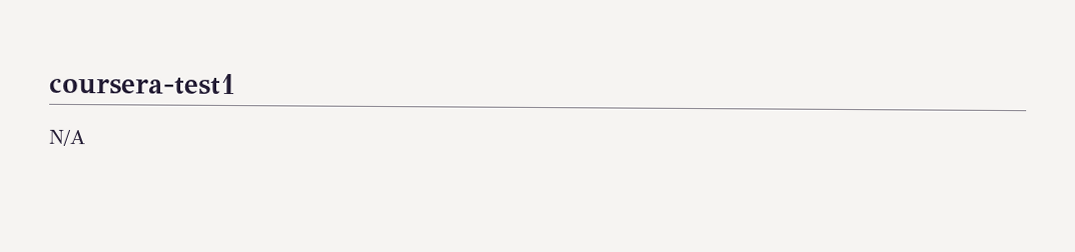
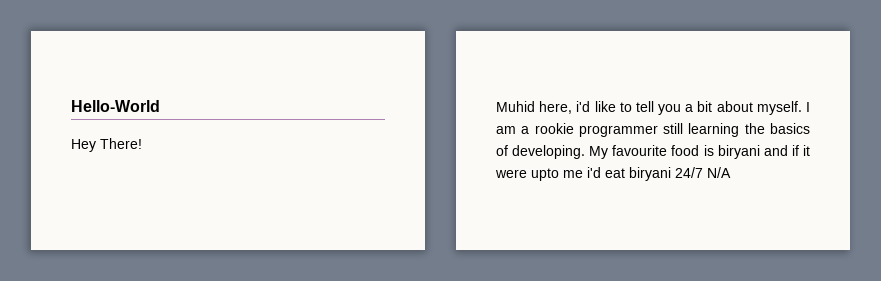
[49,72,236,96] coursera-test1 // -> [71,100,160,112] [71,138,142,152] [496,101,810,115] [496,123,810,137] [496,145,810,159] [495,167,703,181] Hello-World // Hey There! // Muhid here, i'd like to tell you a bit about myself. I am a rookie programmer still learning the basics of developing. My favourite food is biryani and if it were upto me i'd eat biryani 24/7

